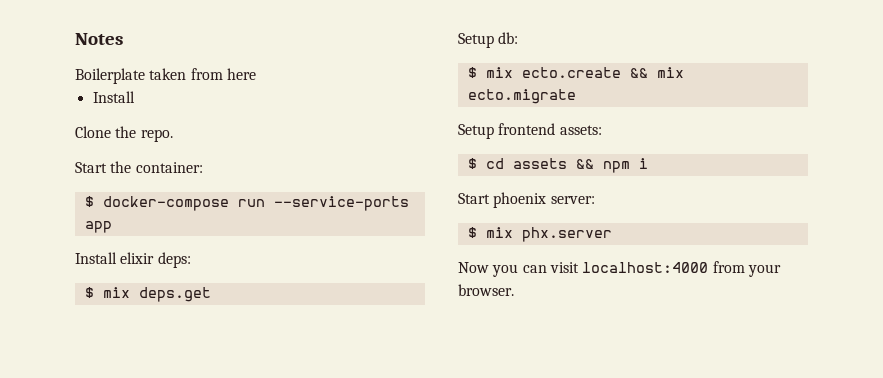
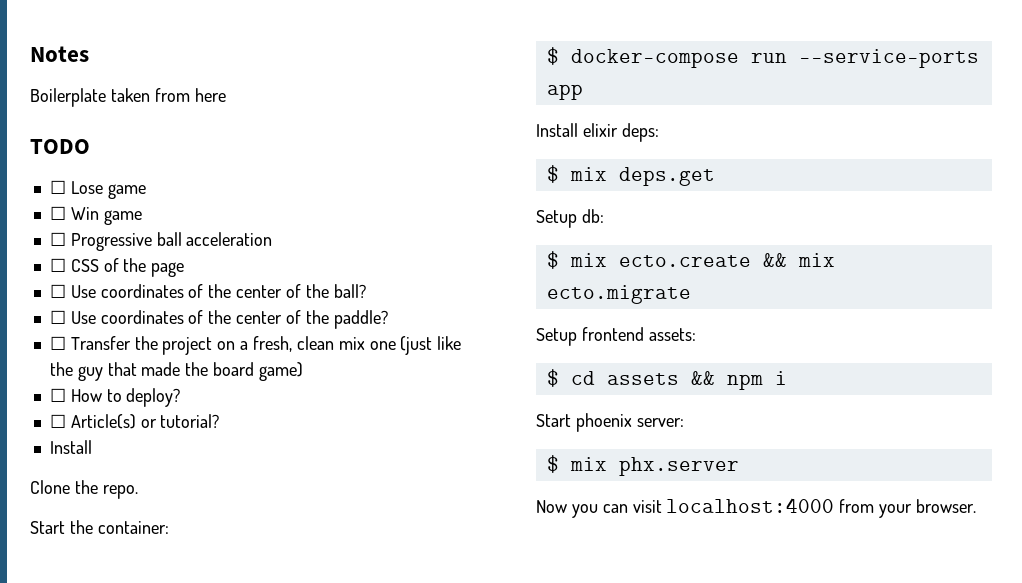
(256, 74) none -> [30,139,90,154] [49,180,146,199] [49,206,142,225] [49,232,273,251] [49,258,185,277] [49,284,366,298] [49,310,388,329] [49,336,462,355] [49,362,303,381] [49,388,181,407] [49,414,220,429] // TODO // ☐ Lose game // ☐ Win game // ☐ Progressive ball acceleration // ☐ CSS of the page // ☐ Use coordinates of the center of the ball? // ☐ Use coordinates of the center of the paddle? // ☐ Transfer the project on a fresh, clean mix one (just like the guy that made the board game) // ☐ How to deploy? // ☐ Article(s) or tutorial?

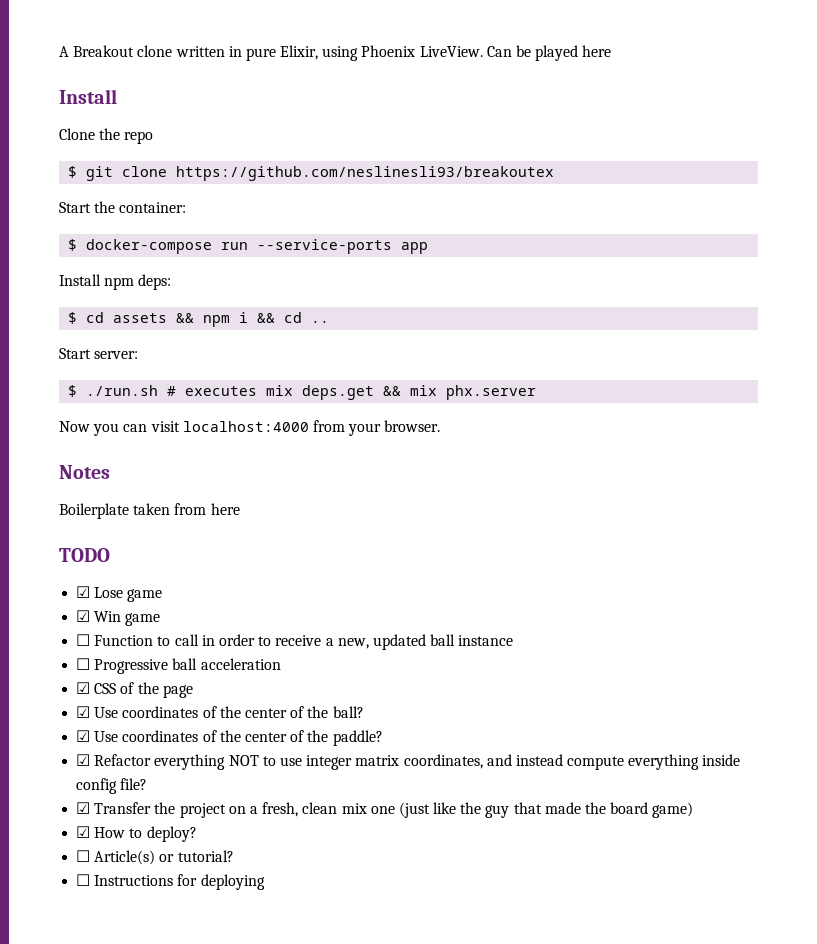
(30, 54) none -> [59,45,612,61] [59,89,117,104] [59,128,154,144] [68,166,555,181] [59,201,187,213] [68,239,429,254] [59,274,172,290] [68,312,330,327] [59,348,139,359] [68,385,537,400] [59,420,441,436] A Breakout clone written in pure Elixir, using Phoenix LiveView. Can be played here // Install // Clone the repo // $ git clone https://github.com/neslinesli93/breakoutex // Start the container: // $ docker-compose run --service-ports app // Install npm deps: // $ cd assets && npm i && cd .. // Start server: // $ ./run.sh # executes mix deps.get && mix phx.server // Now you can visit localhost:4000 from your browser. //
[49,180,66,194] ☐ -> [76,586,91,598] ☑
[49,206,66,220] ☐ -> [76,610,91,622] ☑
(142, 217) none -> [76,634,514,650] // ☐ Function to call in order to receive a new, updated ball instance
[49,258,66,272] ☐ -> [76,682,91,694] ☑
[49,284,66,298] ☐ -> [76,706,91,718] ☑
[49,310,66,324] ☐ -> [76,730,91,742] ☑
[49,336,66,350] ☐ -> [76,754,741,770] [76,778,148,794] [76,802,91,814] ☑ Refactor everything NOT to use integer matrix coordinates, and instead compute everything inside config file? // ☑
[49,388,66,402] ☐ -> [76,826,91,838] ☑
[49,440,92,454] [30,480,138,499] [30,520,169,534] [546,47,979,68] [546,84,583,100] [536,123,659,142] [546,165,715,186] [536,209,604,228] [546,251,835,269] [546,285,691,304] [536,327,696,346] [546,369,787,390] [536,413,684,432] [546,455,739,476] [536,498,977,518] Install // Clone the repo. // Start the container: // $ docker-compose run --service-ports app // Install elixir deps: // $ mix deps.get // Setup db: // $ mix ecto.create && mix ecto.migrate // Setup frontend assets: // $ cd assets && npm i // Start phoenix server: // $ mix phx.server // Now you can visit localhost:4000 from your browser. -> [76,874,265,890] ☐ Instructions for deploying

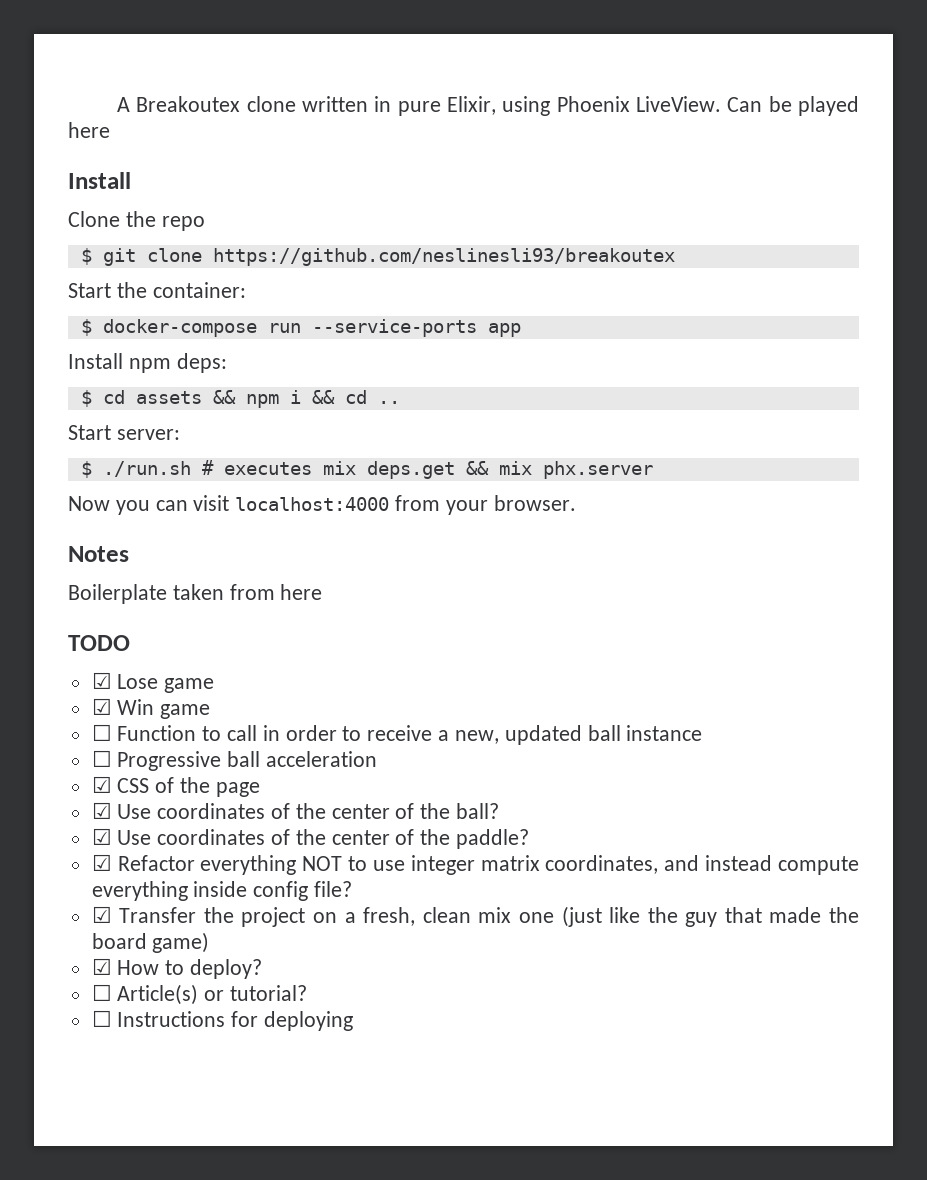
[73,45,135,57] Breakout -> [136,96,241,112] Breakoutex

